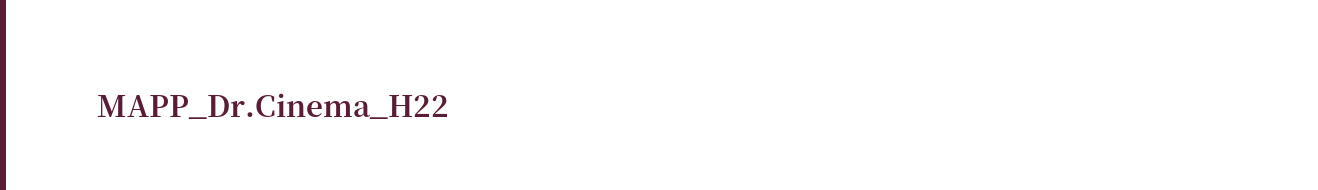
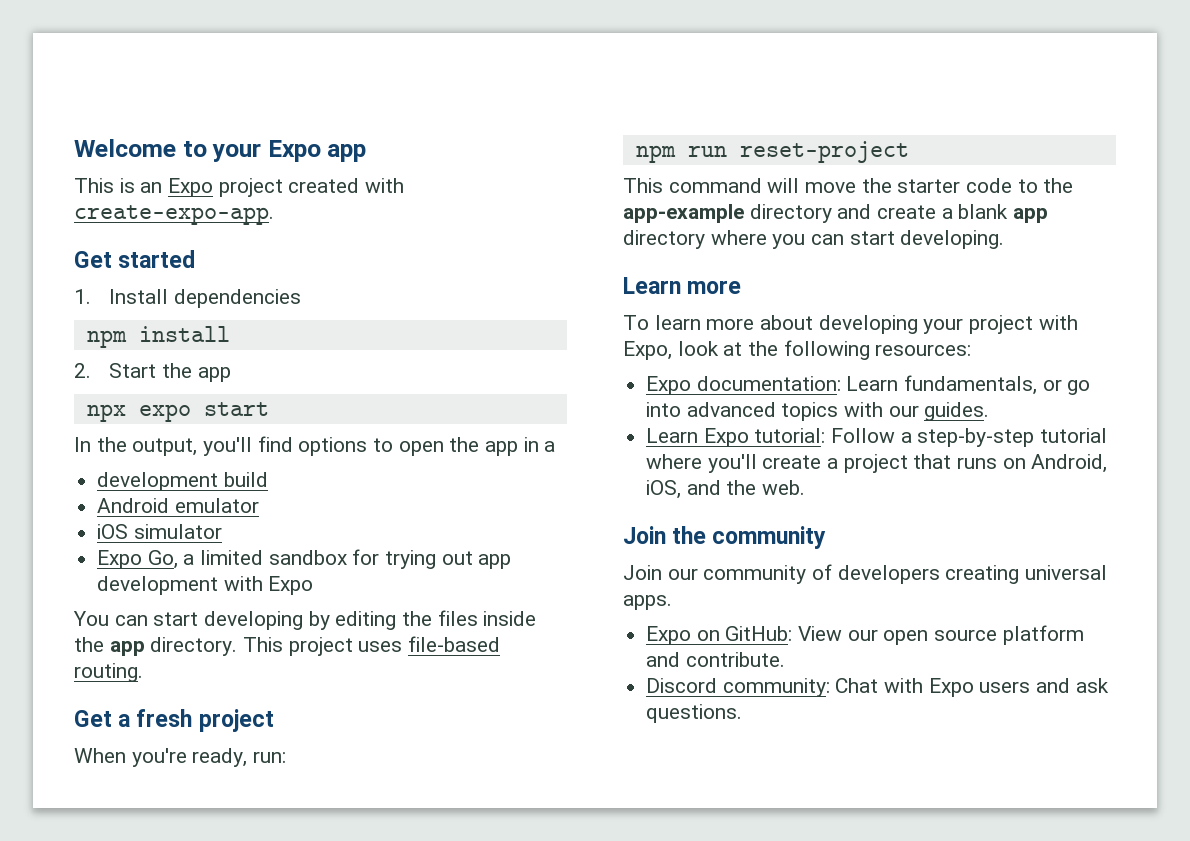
[97,93,449,119] MAPP_Dr.Cinema_H22 -> [74,139,367,162] [74,178,405,197] [74,205,274,225] [74,250,196,268] [74,289,301,308] [86,326,230,348] [74,363,231,382] [86,402,269,422] [74,436,556,456] [97,472,268,491] [97,498,259,513] [97,524,222,539] [97,549,512,569] [97,576,314,595] [73,610,537,630] [74,636,501,656] [74,663,143,682] [74,709,274,732] [74,748,287,767] [635,141,909,163] [623,178,1074,193] [623,204,1049,223] [623,230,1005,249] [623,277,742,294] [623,315,1078,334] [623,340,972,360] [646,375,1091,395] [646,402,990,421] [646,428,1108,447] [646,454,1108,473] [646,480,806,499] [623,526,827,549] [623,564,1108,584] [623,595,672,610] [646,625,1084,645] [646,652,785,667] [646,678,1109,697] [646,704,743,723] Welcome to your Expo app // This is an Expo project created with create-expo-app. // Get started // 1. Install dependencies // npm install // 2. Start the app // npx expo start // In the output, you'll find options to open the app in a // development build // Android emulator // iOS simulator // Expo Go, a limited sandbox for trying out app development with Expo // You can start developing by editing the files inside the app directory. This project uses file-based routing. // Get a fresh project // When you're ready, run: // npm run reset-project // This command will move the starter code to the app-example directory and create a blank app directory where you can start developing. // Learn more // To learn more about developing your project with Expo, look at the following resources: // Expo documentation: Learn fundamentals, or go into advanced topics with our guides. // Learn Expo tutorial: Follow a step-by-step tutorial where you'll create a project that runs on Android, iOS, and the web. // Join the community // Join our community of developers creating universal apps. // Expo on GitHub: View our open source platform and contribute. // Discord community: Chat with Expo users and ask questions.

